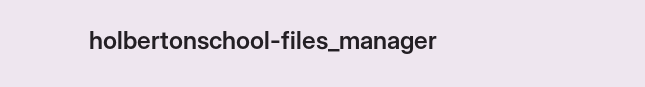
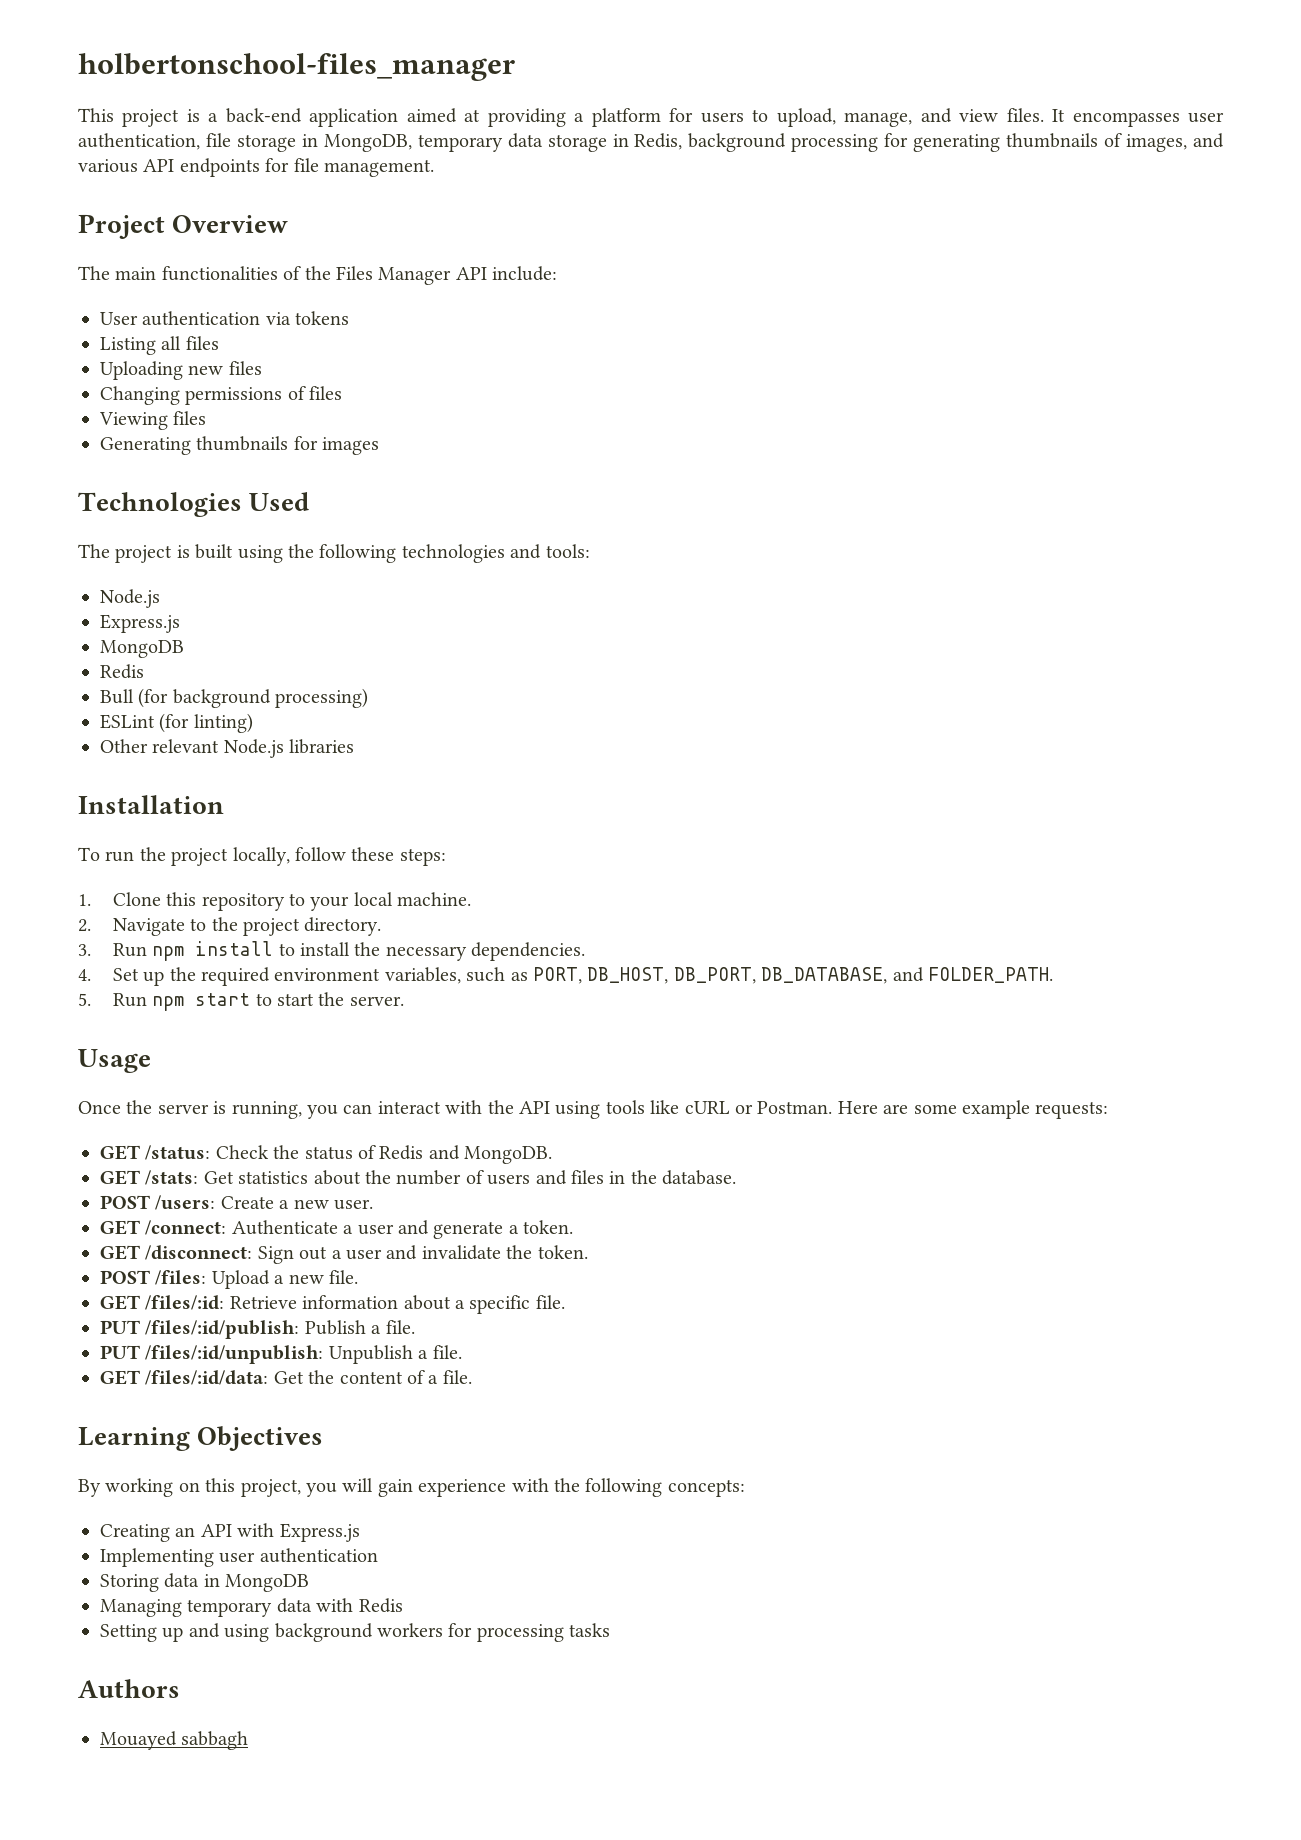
(437, 42) none -> [78,108,1224,127] [78,133,1225,152] [78,158,434,177] [78,214,289,239] [78,266,558,285] [100,311,350,326] [100,336,219,355] [100,361,262,380] [100,386,343,405] [99,411,207,430] [100,436,380,455] [78,492,310,517] [78,544,590,563] [100,589,160,608] [100,614,180,633] [100,640,184,658] [100,664,144,679] [100,688,369,708] [100,713,253,733] [100,739,355,758] [78,795,224,814] [78,847,446,866] [78,892,472,911] [78,917,382,936] [78,941,586,961] [78,967,1054,986] [78,992,404,1011] [78,1049,151,1073] [78,1100,1109,1119] [100,1145,553,1164] [100,1170,737,1185] [100,1195,373,1210] [100,1220,574,1239] [100,1245,588,1264] [100,1270,358,1289] [100,1295,565,1314] [100,1320,415,1339] [100,1345,462,1364] [100,1370,472,1385] [78,1426,324,1451] [78,1478,745,1497] [100,1523,360,1542] [100,1548,378,1567] [100,1573,310,1592] [100,1598,403,1617] [100,1623,611,1642] [78,1679,180,1698] [100,1731,249,1750] // This project is a back-end application aimed at providing a platform for users to upload, manage, and view files. It encompasses user authentication, file storage in MongoDB, temporary data storage in Redis, background processing for generating thumbnails of images, and various API endpoints for file management. // Project Overview // The main functionalities of the Files Manager API include: // User authentication via tokens // Listing all files // Uploading new files // Changing permissions of files // Viewing files // Generating thumbnails for images // Technologies Used // The project is built using the following technologies and tools: // Node.js // Express.js // MongoDB // Redis // Bull (for background processing) // ESLint (for linting) // Other relevant Node.js libraries // Installation // To run the project locally, follow these steps: // 1. Clone this repository to your local machine. // 2. Navigate to the project directory. // 3. Run npm install to install the necessary dependencies. // 4. Set up the required environment variables, such as PORT, DB_HOST, DB_PORT, DB_DATABASE, and FOLDER_PATH. // 5. Run npm start to start the server. // Usage // Once the server is running, you can interact with the API using tools like cURL or Postman. Here are some example requests: // GET /status: Check the status of Redis and MongoDB. // GET /stats: Get statistics about the number of users and files in the database. // POST /users: Create a new user. // GET /connect: Authenticate a user and generate a token. // GET /disconnect: Sign out a user and invalidate the token. // POST /files: Upload a new file. // GET /files/:id: Retrieve information about a specific file. // PUT /files/:id/publish: Publish a file. // PUT /files/:id/unpublish: Unpublish a file. // GET /files/:id/data: Get the content of a file. // Learning Objectives // By working on this project, you will gain experience with the following concepts: // Creating an API with Express.js // Implementing user authentication // Storing data in MongoDB // Managing temporary data with Redis // Setting up and using background workers for processing tasks // Authors // Mouayed sabbagh

